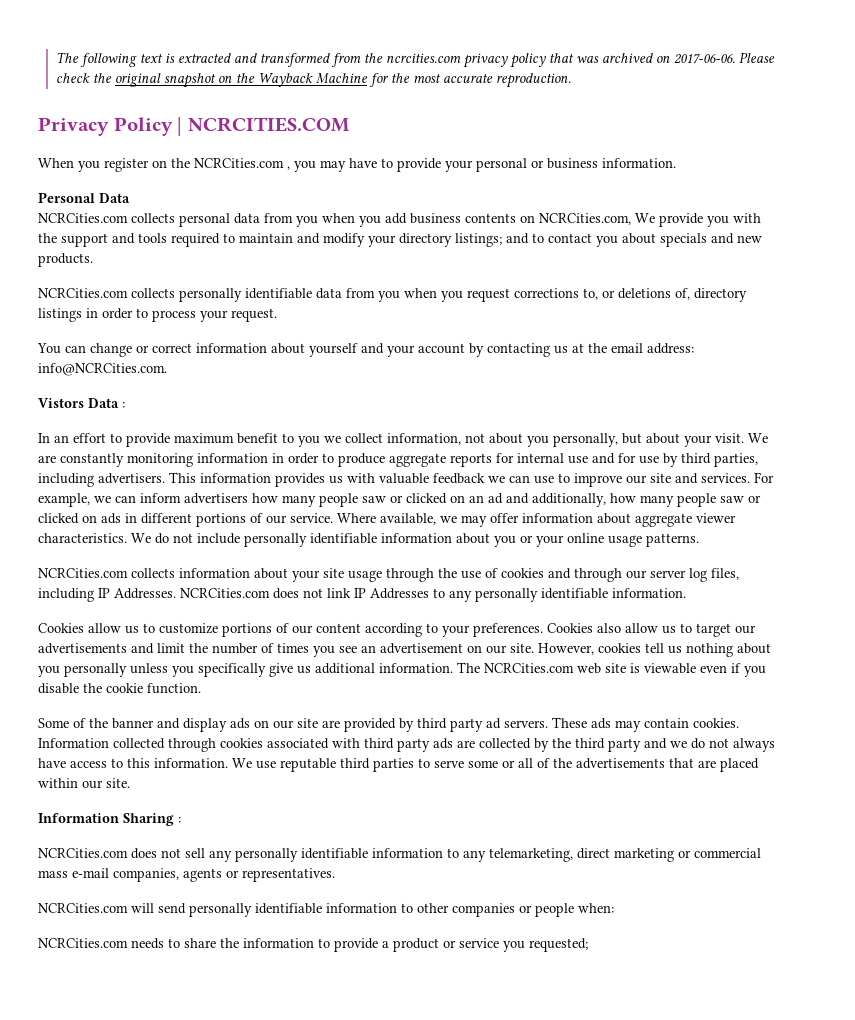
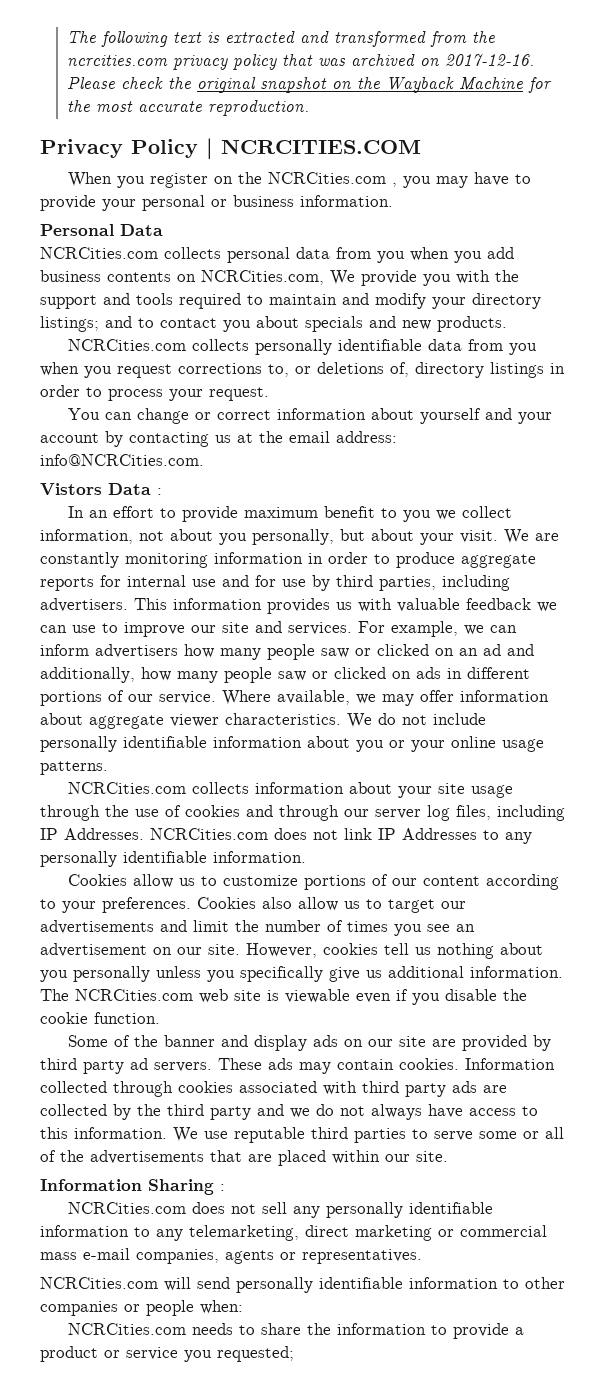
[673,53,735,64] 2017-06-06. -> [445,54,535,66] 2017-12-16.

